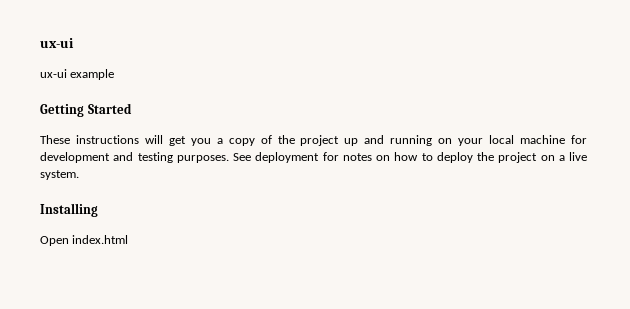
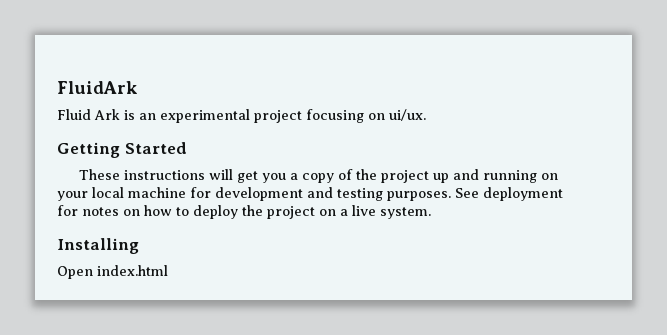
[40,38,74,48] [40,69,115,80] ux-ui // ux-ui example -> [57,81,138,94] [57,109,426,123] FluidArk // Fluid Ark is an experimental project focusing on ui/ux.

